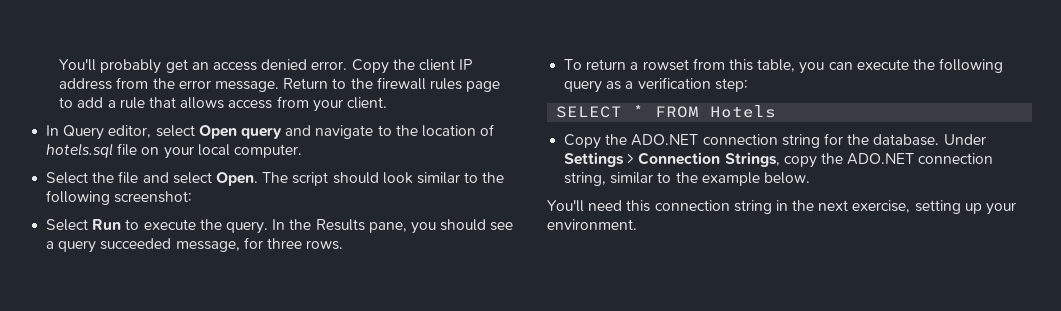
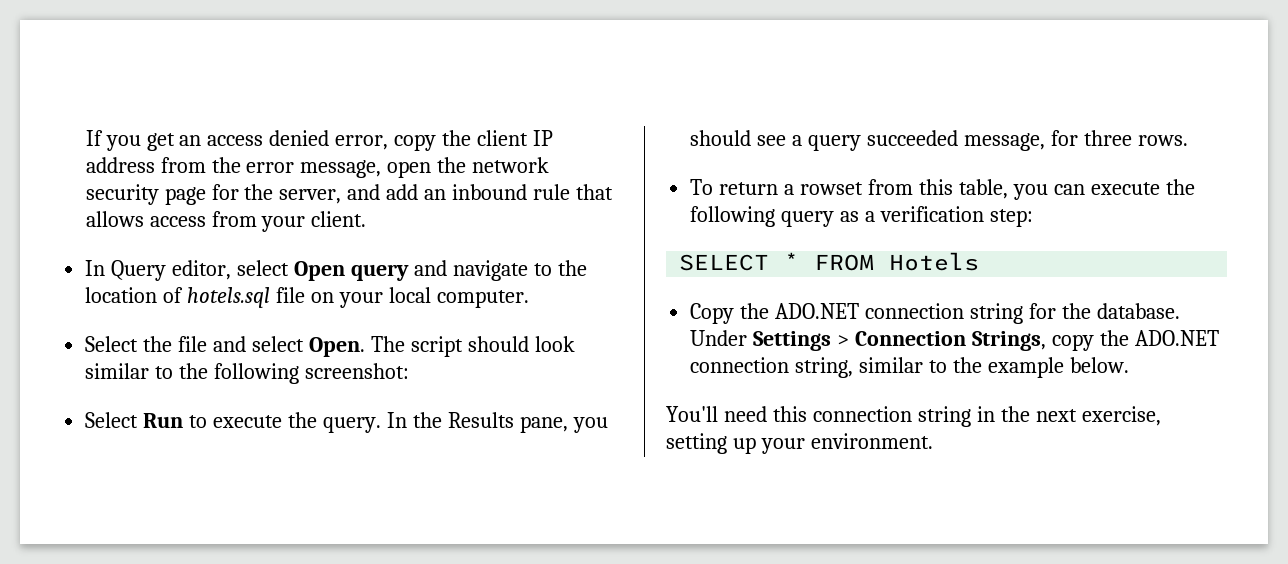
[59,59,162,74] You'll probably -> [85,130,141,151] If you
[311,59,389,74] error. Copy -> [335,134,437,151] error, copy
[215,77,501,92] [59,97,116,108] message. Return to the firewall rules page to add a -> [300,157,550,178] [85,184,528,205] message, open the network security page for the server, and add an inbound

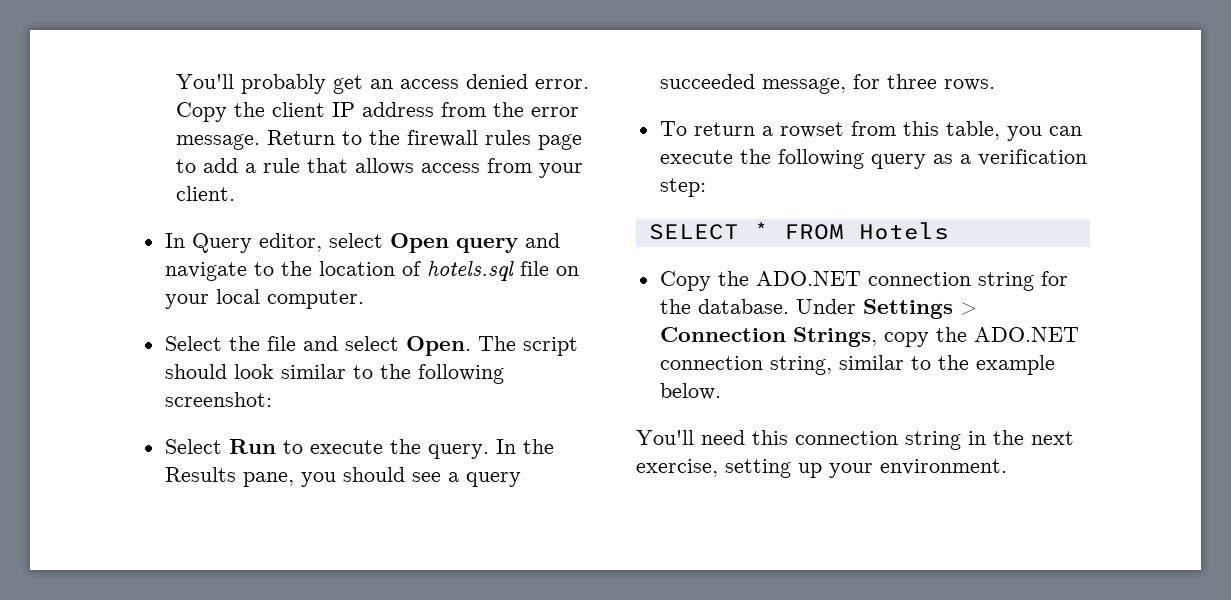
[85,130,141,151] If you -> [176,74,327,94] You'll probably
[335,134,437,151] error, copy -> [535,79,590,89] [176,102,228,122] error. Copy
[300,157,550,178] [85,184,528,205] message, open the network security page for the server, and add an inbound -> [176,130,583,150] [176,158,257,173] message. Return to the firewall rules page to add a

